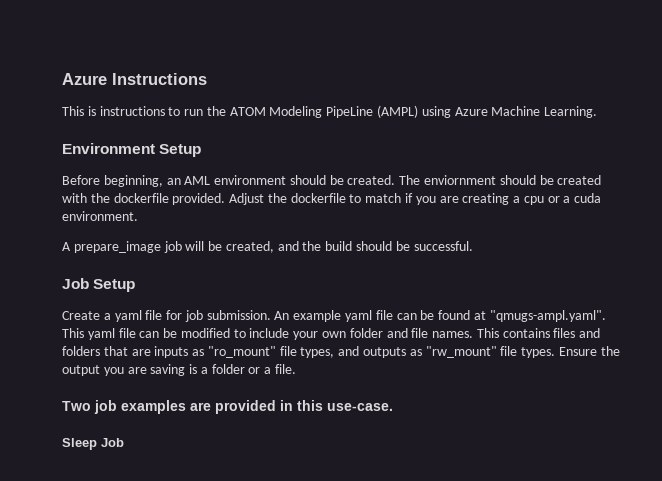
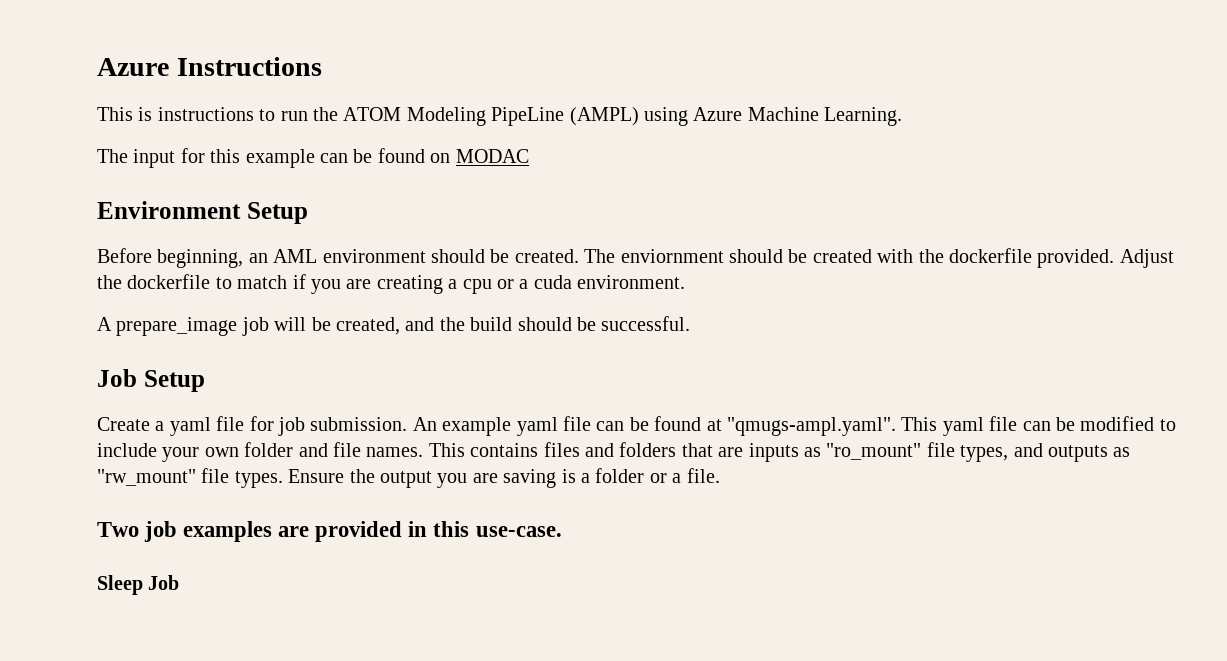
(598, 112) none -> [97,148,529,168] // The input for this example can be found on MODAC

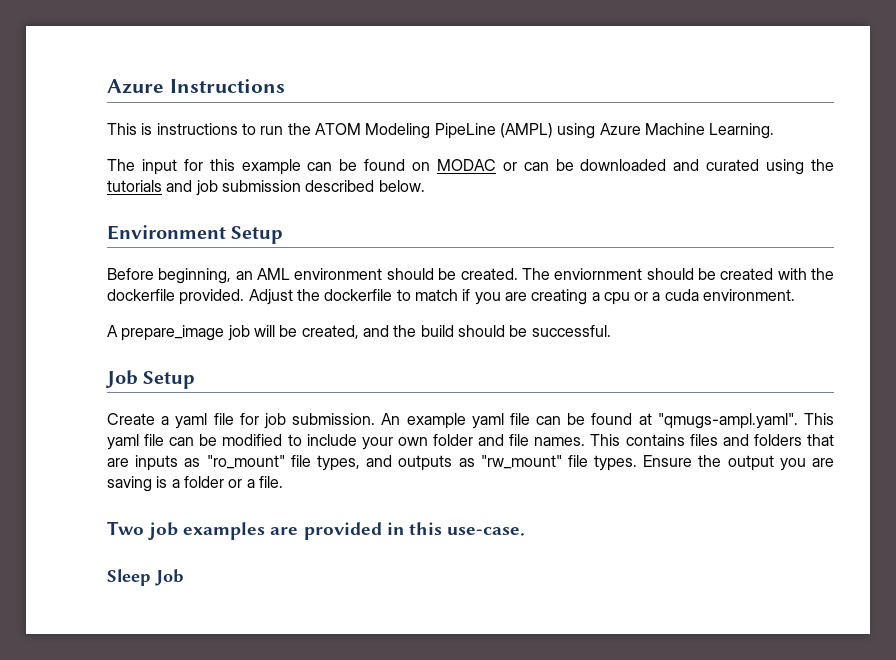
(529, 156) none -> [502,159,834,175] [107,180,425,196] or can be downloaded and curated using the tutorials and job submission described below.

